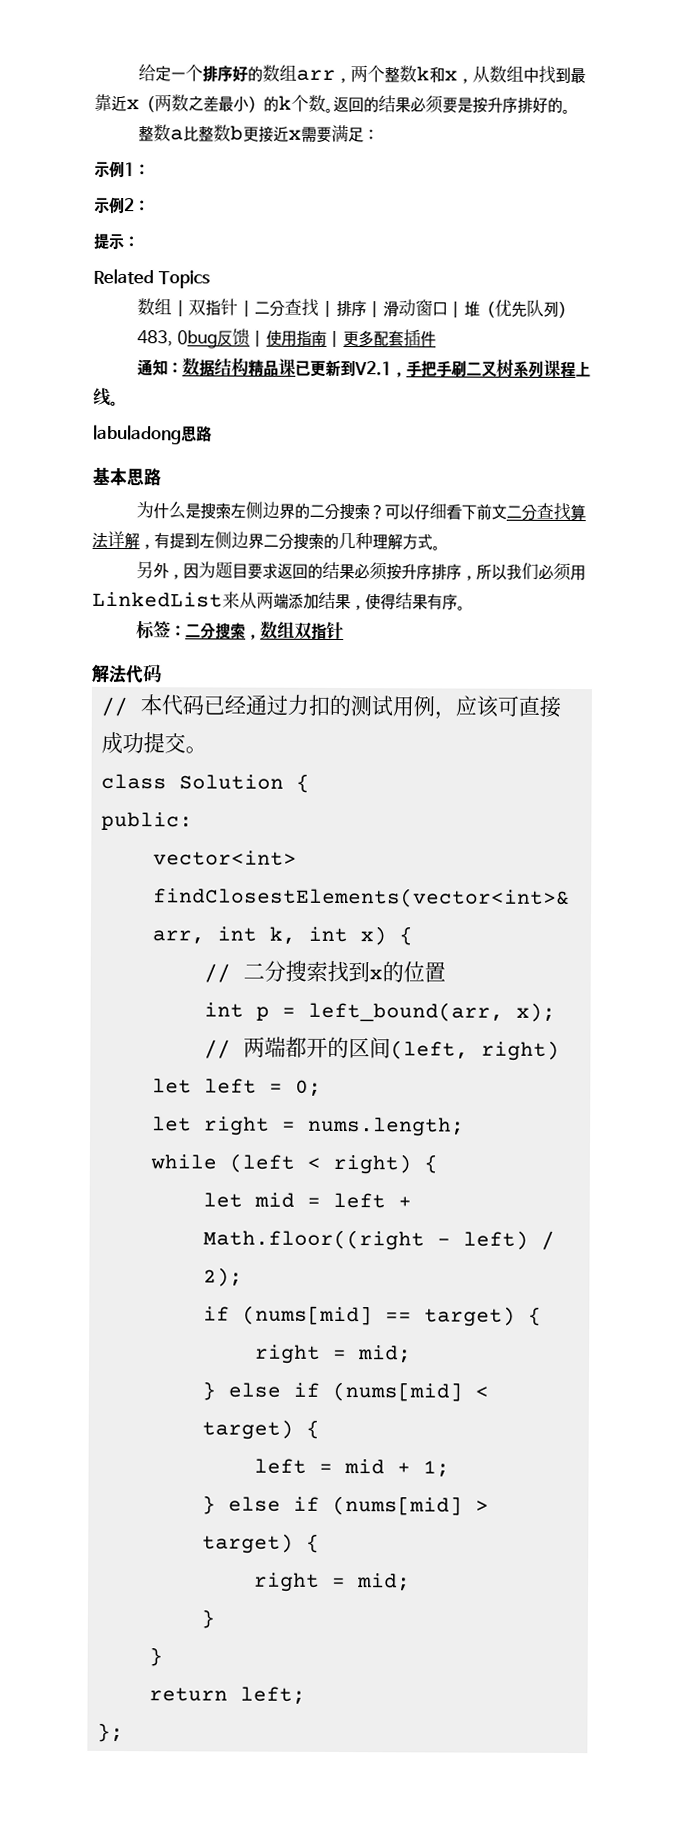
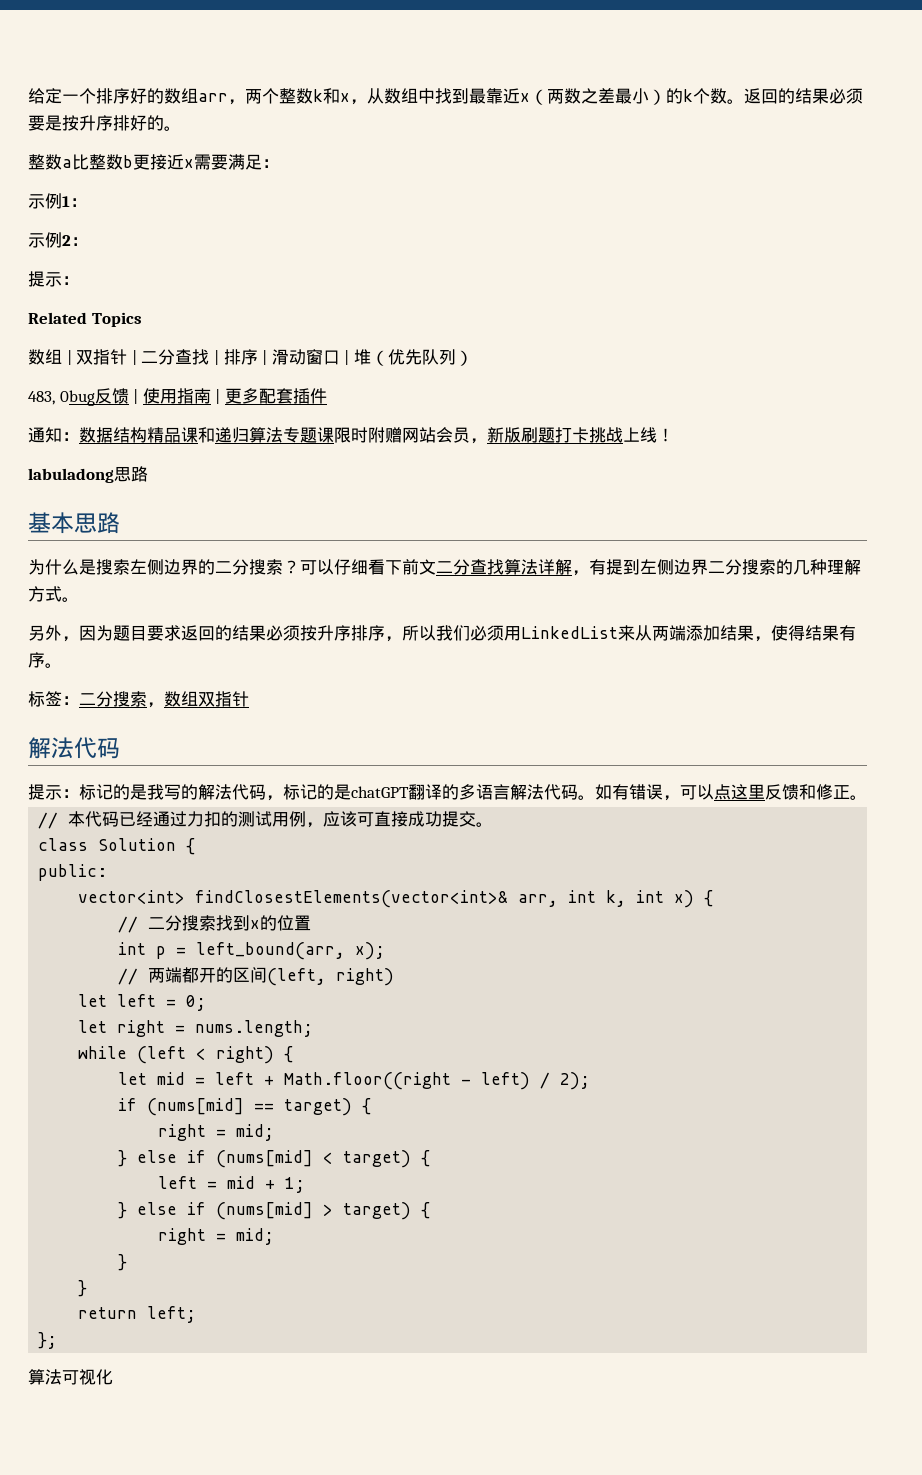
[294,358,591,378] [93,387,119,407] 已更新到V2.1，手把手刷二叉树系列课程上线。 -> [198,427,674,444] 和递归算法专题课限时附赠网站会员，新版刷题打卡挑战上线！
(163, 673) none -> [28,784,867,801] // 提示：标记的是我写的解法代码，标记的是chatGPT翻译的多语言解法代码。如有错误，可以点这里反馈和修正。
(125, 1732) none -> [28,1369,113,1385] // 算法可视化

